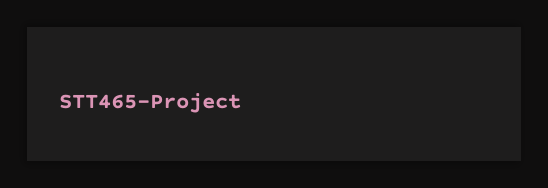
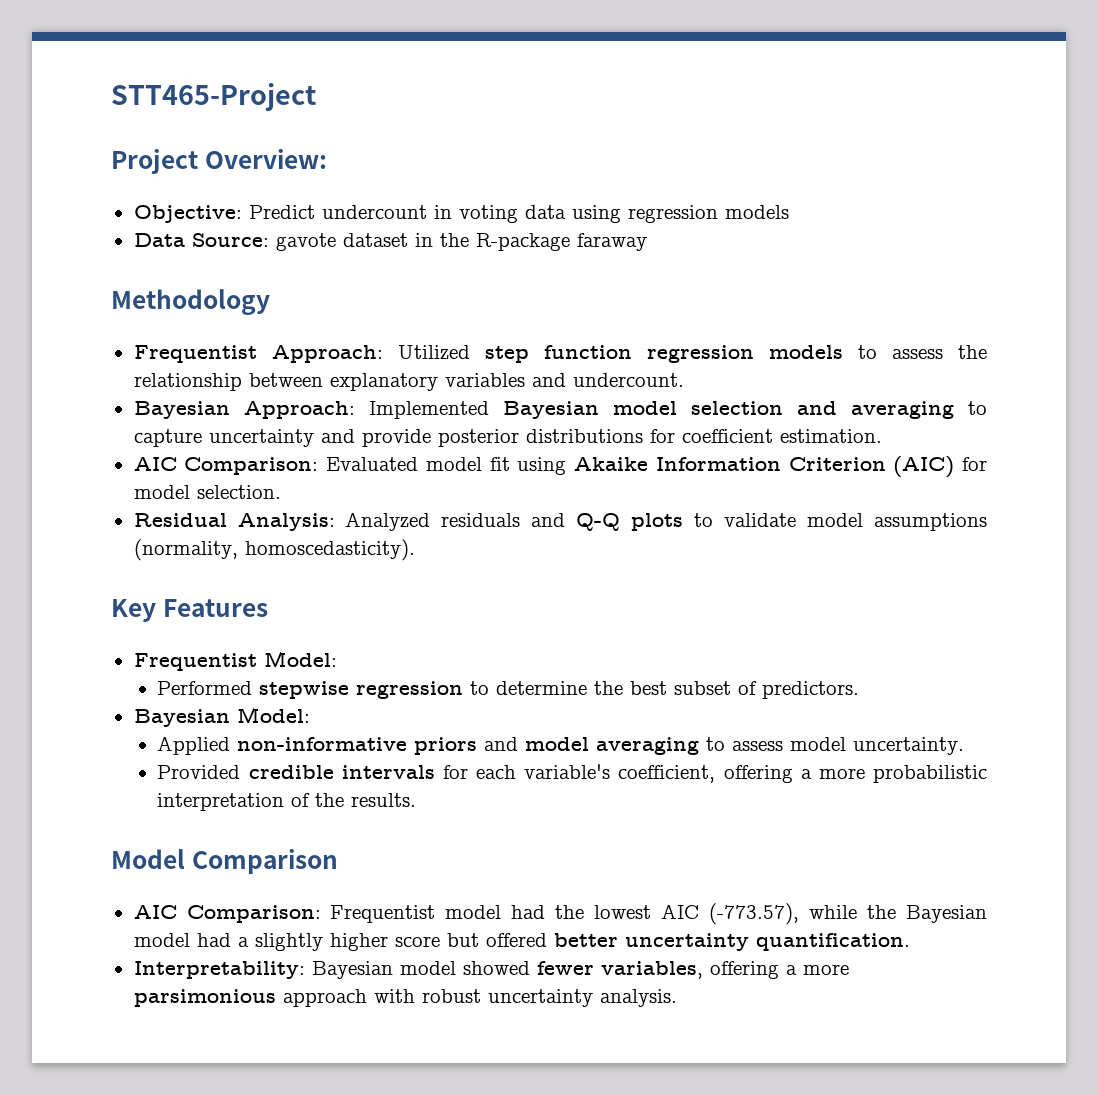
(241, 103) none -> [111,149,327,174] [133,205,789,223] [133,233,647,251] [111,289,270,315] [133,345,987,363] [133,373,684,391] [133,401,987,419] [133,429,882,447] [133,456,987,478] [133,485,281,499] [133,512,988,531] [133,539,415,561] [111,599,268,622] [133,651,337,671] [157,681,860,699] [133,707,310,727] [157,736,965,755] [157,764,988,783] [157,793,417,811] [111,849,338,874] [133,903,988,925] [133,933,910,951] [133,961,849,979] [133,989,677,1007] // Project Overview: // Objective: Predict undercount in voting data using regression models // Data Source: gavote dataset in the R-package faraway // Methodology // Frequentist Approach: Utilized step function regression models to assess the relationship between explanatory variables and undercount. // Bayesian Approach: Implemented Bayesian model selection and averaging to capture uncertainty and provide posterior distributions for coefficient estimation. // AIC Comparison: Evaluated model fit using Akaike Information Criterion (AIC) for model selection. // Residual Analysis: Analyzed residuals and Q-Q plots to validate model assumptions (normality, homoscedasticity). // Key Features // Frequentist Model: // Performed stepwise regression to determine the best subset of predictors. // Bayesian Model: // Applied non-informative priors and model averaging to assess model uncertainty. // Provided credible intervals for each variable's coefficient, offering a more probabilistic interpretation of the results. // Model Comparison // AIC Comparison: Frequentist model had the lowest AIC (-773.57), while the Bayesian model had a slightly higher score but offered better uncertainty quantification. // Interpretability: Bayesian model showed fewer variables, offering a more parsimonious approach with robust uncertainty analysis.

